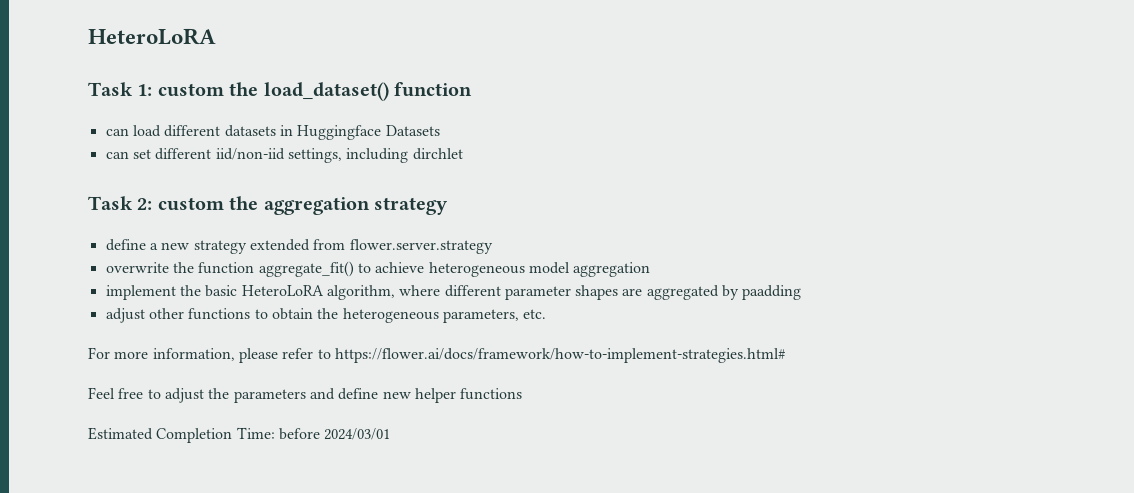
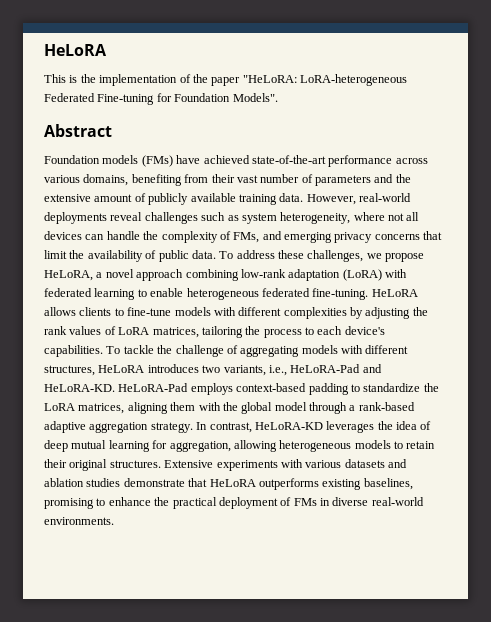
[88,28,216,45] [88,82,472,101] [105,125,440,140] [105,148,463,163] [88,196,448,215] [105,239,493,254] [105,261,651,277] [105,285,802,300] [105,308,547,323] [88,347,785,363] [88,387,523,403] [88,427,391,443] HeteroLoRA // Task 1: custom the load_dataset() function // can load different datasets in Huggingface Datasets // can set different iid/non-iid settings, including dirchlet // Task 2: custom the aggregation strategy // define a new strategy extended from flower.server.strategy // overwrite the function aggregate_fit() to achieve heterogeneous model aggregation // implement the basic HeteroLoRA algorithm, where different parameter shapes are aggregated by paadding // adjust other functions to obtain the heterogeneous parameters, etc. // For more information, please refer to https://flower.ai/docs/framework/how-to-implement-strategies.html# // Feel free to adjust the parameters and define new helper functions // Estimated Completion Time: before 2024/03/01 -> [44,44,107,56] [44,74,407,86] [44,93,278,105] [44,124,112,137] [44,155,428,167] [44,174,411,186] [44,193,411,205] [44,212,420,224] [44,231,443,243] [44,250,425,262] [44,269,407,281] [44,288,418,300] [44,307,428,319] [44,326,385,338] [44,345,409,357] [44,364,382,376] [44,383,439,395] [44,402,415,414] [44,421,432,433] [44,440,436,452] [44,459,407,471] [44,478,413,490] [44,497,424,509] [44,517,114,525] HeLoRA // This is the implementation of the paper "HeLoRA: LoRA-heterogeneous Federated Fine-tuning for Foundation Models". // Abstract // Foundation models (FMs) have achieved state-of-the-art performance across various domains, benefiting from their vast number of parameters and the extensive amount of publicly available training data. However, real-world deployments reveal challenges such as system heterogeneity, where not all devices can handle the complexity of FMs, and emerging privacy concerns that limit the availability of public data. To address these challenges, we propose HeLoRA, a novel approach combining low-rank adaptation (LoRA) with federated learning to enable heterogeneous federated fine-tuning. HeLoRA allows clients to fine-tune models with different complexities by adjusting the rank values of LoRA matrices, tailoring the process to each device's capabilities. To tackle the challenge of aggregating models with different structures, HeLoRA introduces two variants, i.e., HeLoRA-Pad and HeLoRA-KD. HeLoRA-Pad employs context-based padding to standardize the LoRA matrices, aligning them with the global model through a rank-based adaptive aggregation strategy. In contrast, HeLoRA-KD leverages the idea of deep mutual learning for aggregation, allowing heterogeneous models to retain their original structures. Extensive experiments with various datasets and ablation studies demonstrate that HeLoRA outperforms existing baselines, promising to enhance the practical deployment of FMs in diverse real-world environments.

